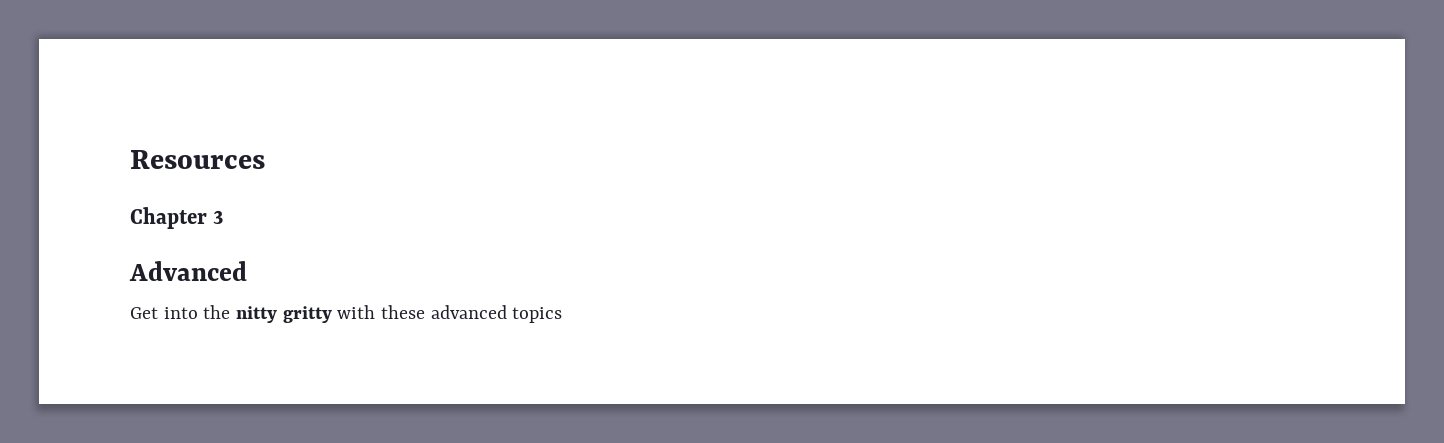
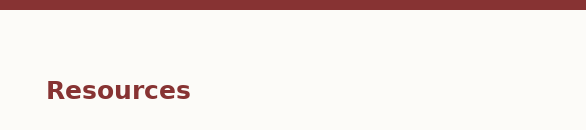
[130,207,224,229] [129,261,247,281] [130,305,563,323] // Chapter 3 // Advanced // Get into the nitty gritty with these advanced topics -> (191, 90) none

